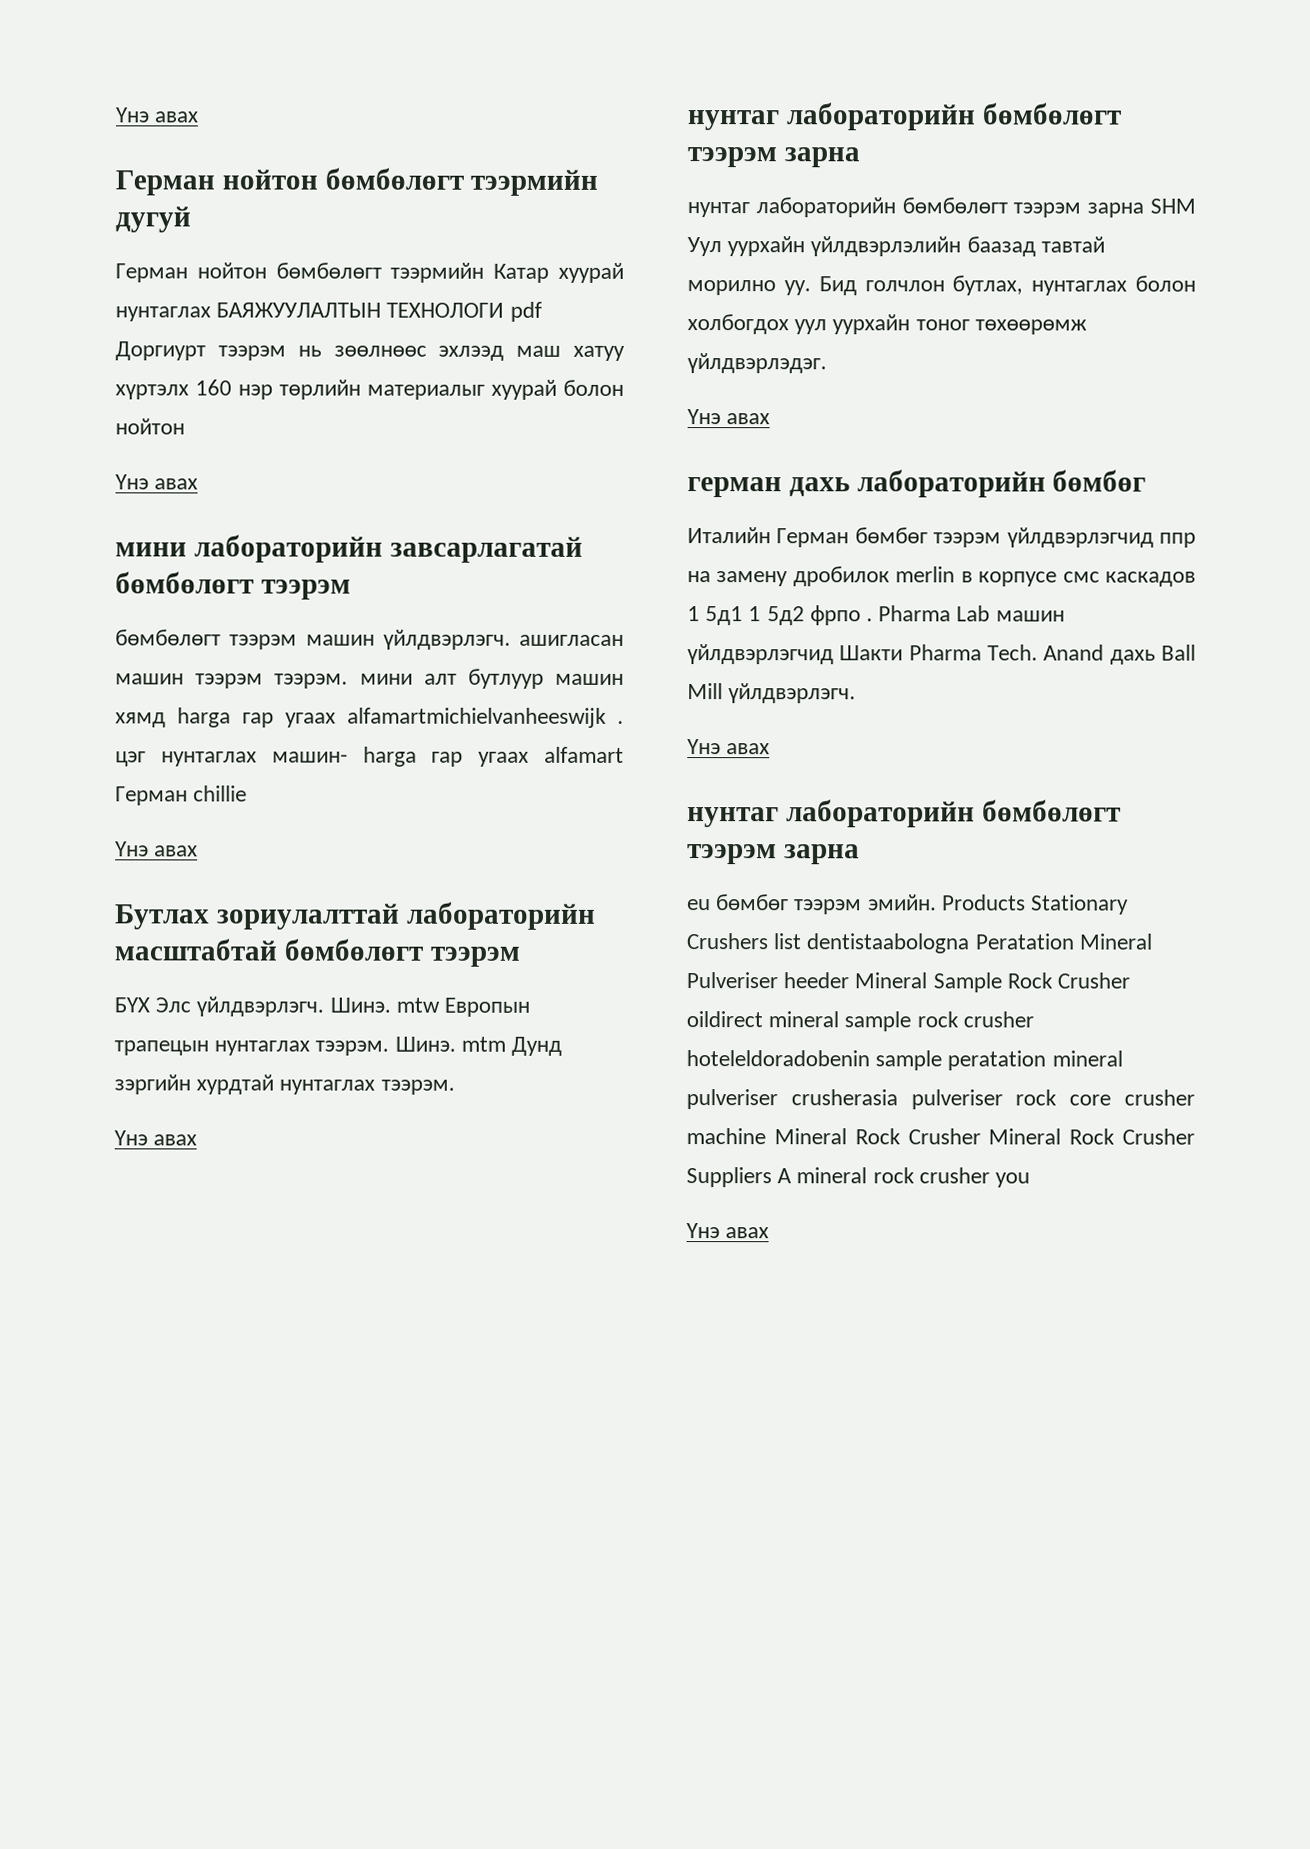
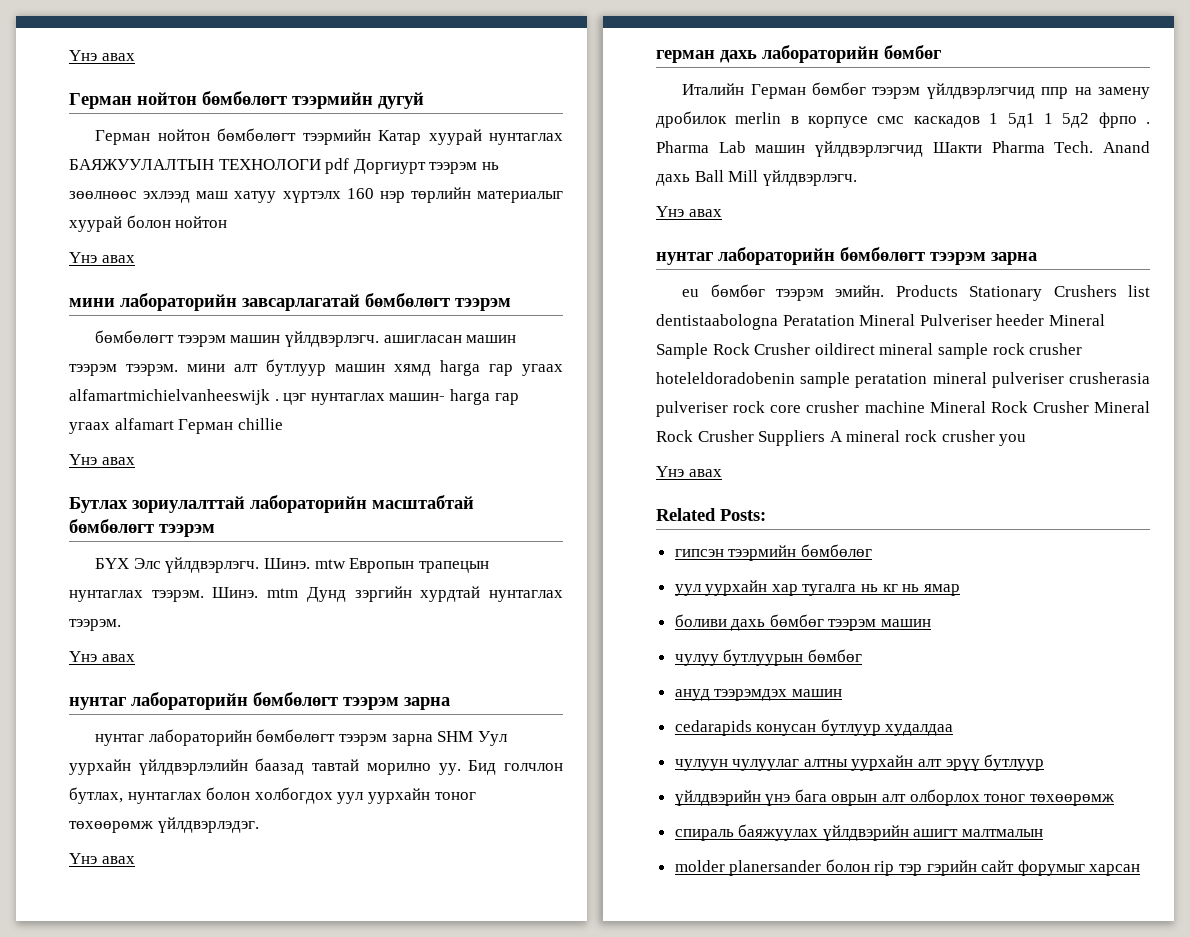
(770, 1233) none -> [656,508,766,521] [674,544,872,561] [674,580,960,596] [674,614,932,631] [674,649,862,666] [674,689,842,701] [674,719,954,736] [674,754,1045,771] [674,789,1114,806] [674,824,1044,841] [674,859,1141,876] // Related Posts: // гипсэн тээрмийн бөмбөлөг // уул уурхайн хар тугалга нь кг нь ямар // боливи дахь бөмбөг тээрэм машин // чулуу бутлуурын бөмбөг // ануд тээрэмдэх машин // cedarapids конусан бутлуур худалдаа // чулуун чулуулаг алтны уурхайн алт эрүү бутлуур // үйлдвэрийн үнэ бага оврын алт олборлох тоног төхөөрөмж // спираль баяжуулах үйлдвэрийн ашигт малтмалын // molder planersander болон rip тэр гэрийн сайт форумыг харсан

